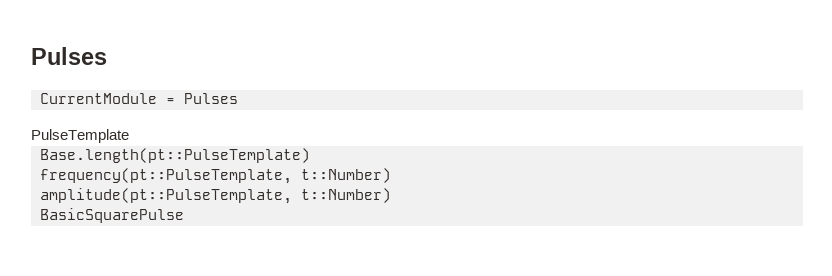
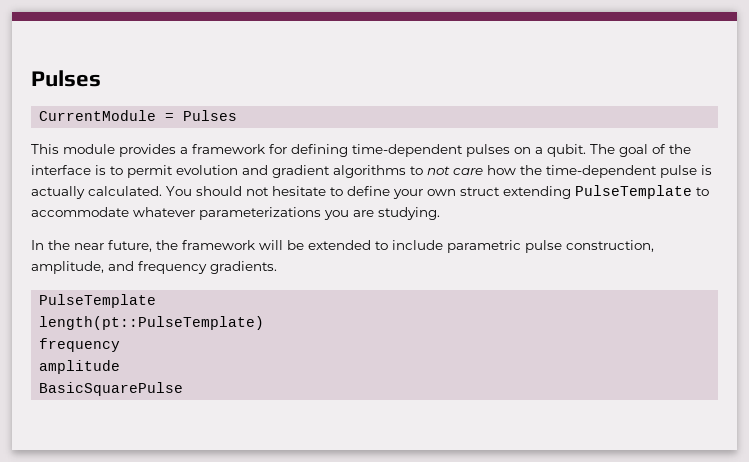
[31,129,129,143] [40,148,310,163] [40,168,391,184] [40,188,391,204] PulseTemplate // Base.length(pt::PulseTemplate) // frequency(pt::PulseTemplate, t::Number) // amplitude(pt::PulseTemplate, t::Number) -> [31,144,691,157] [31,165,712,178] [31,185,709,199] [31,207,440,220] [31,240,654,253] [31,261,277,274] [39,294,157,308] [39,316,265,330] [39,338,121,352] [39,360,121,374] This module provides a framework for defining time-dependent pulses on a qubit. The goal of the interface is to permit evolution and gradient algorithms to not care how the time-dependent pulse is actually calculated. You should not hesitate to define your own struct extending PulseTemplate to accommodate whatever parameterizations you are studying. // In the near future, the framework will be extended to include parametric pulse construction, amplitude, and frequency gradients. // PulseTemplate // length(pt::PulseTemplate) // frequency // amplitude

